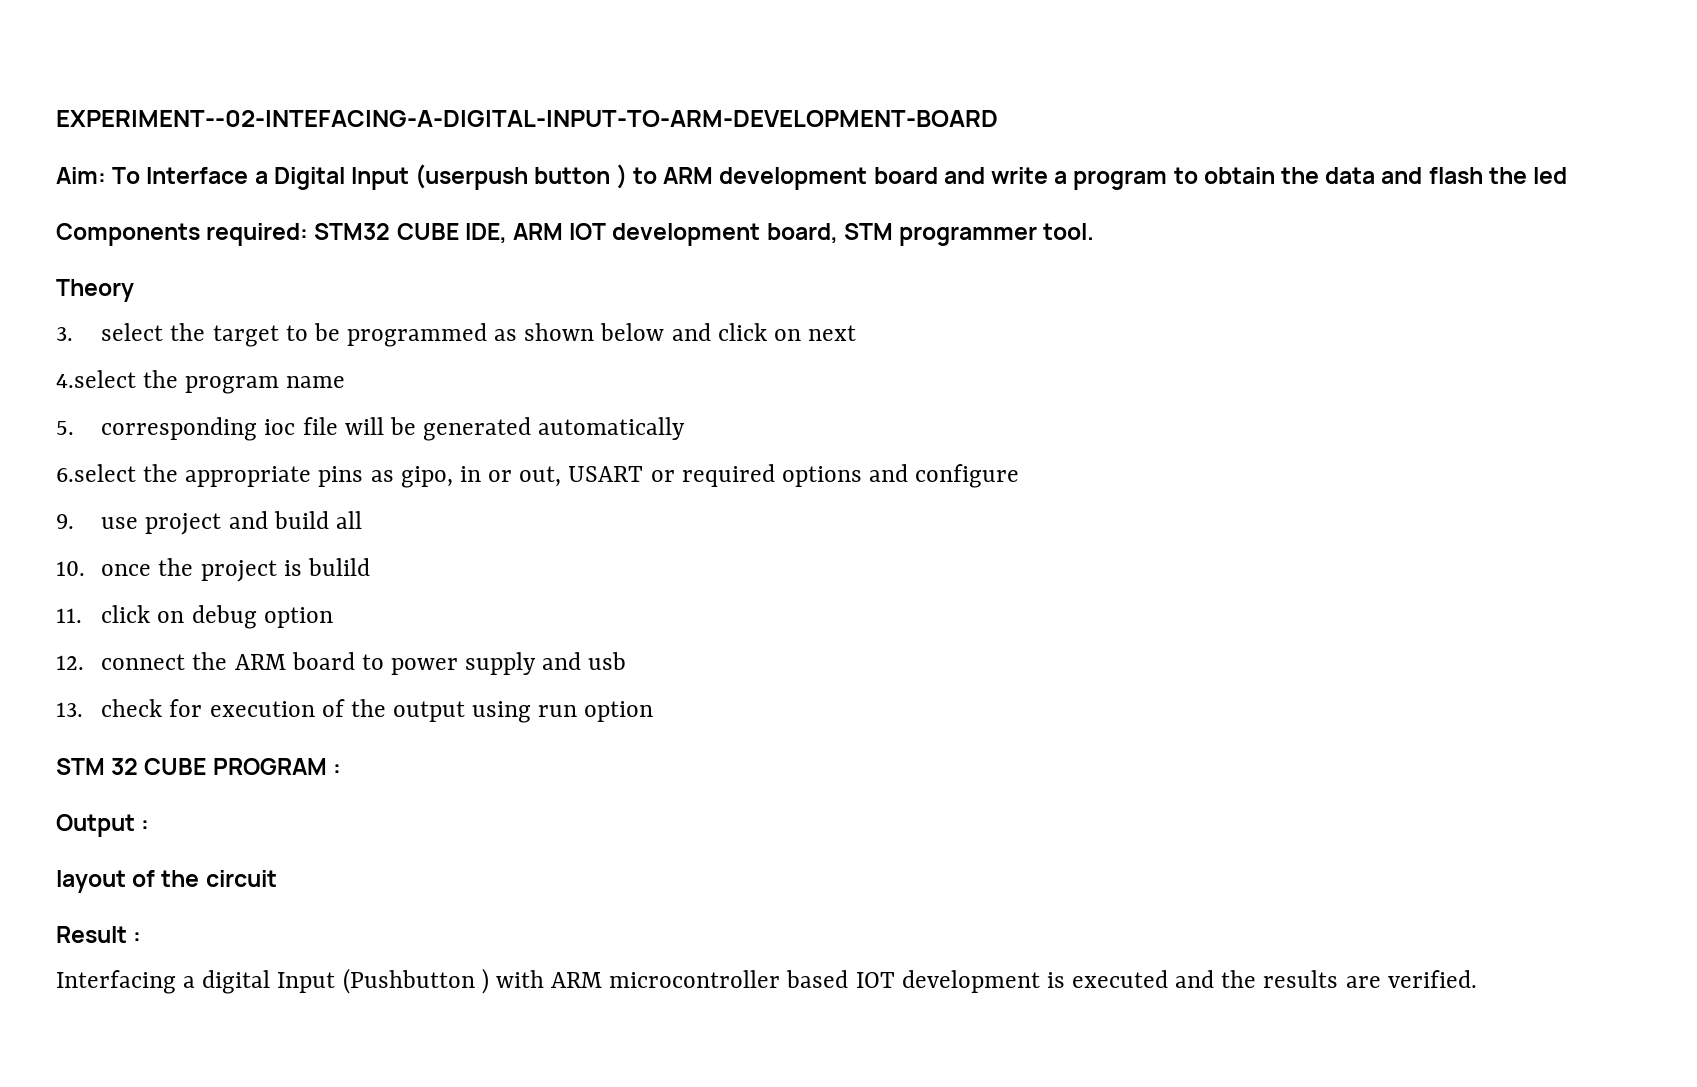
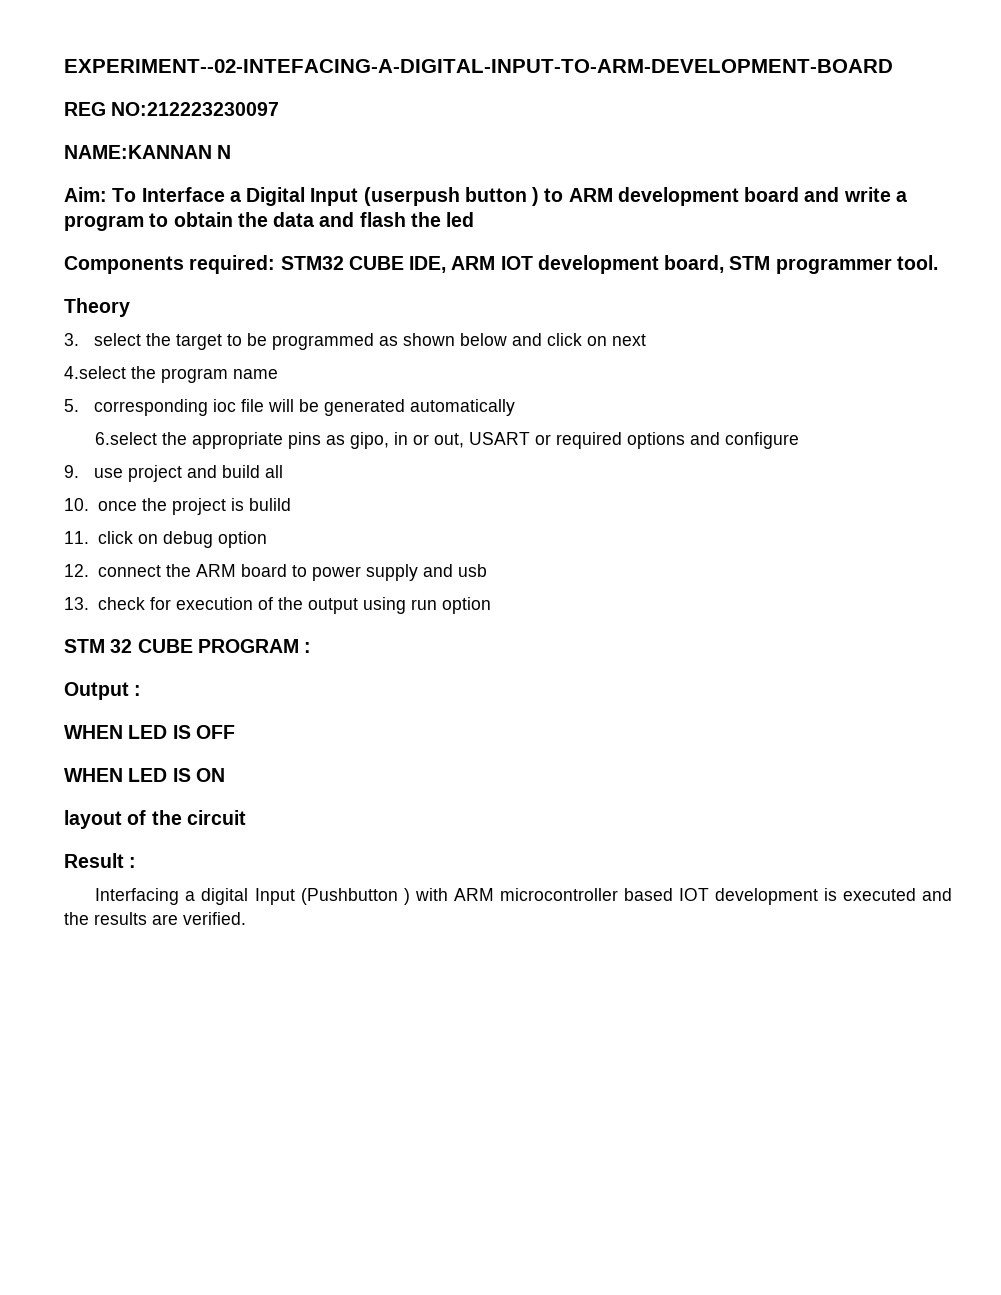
(998, 118) none -> [64,102,280,116] [64,145,232,159] // REG NO:212223230097 // NAME:KANNAN N
(150, 825) none -> [64,725,235,739] [64,768,225,782] // WHEN LED IS OFF // WHEN LED IS ON

